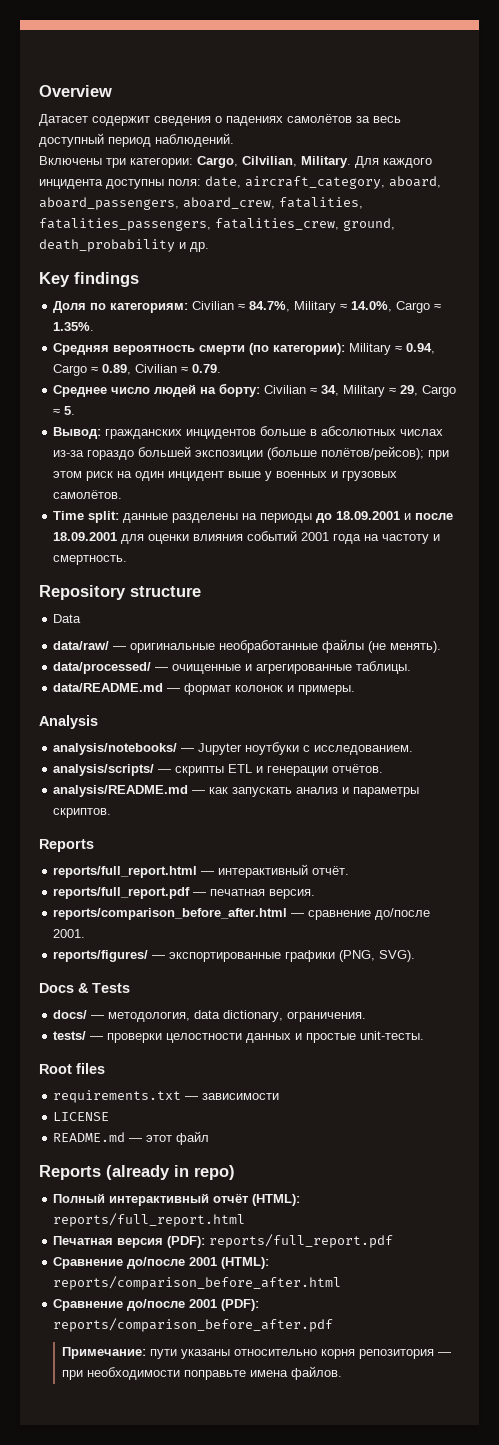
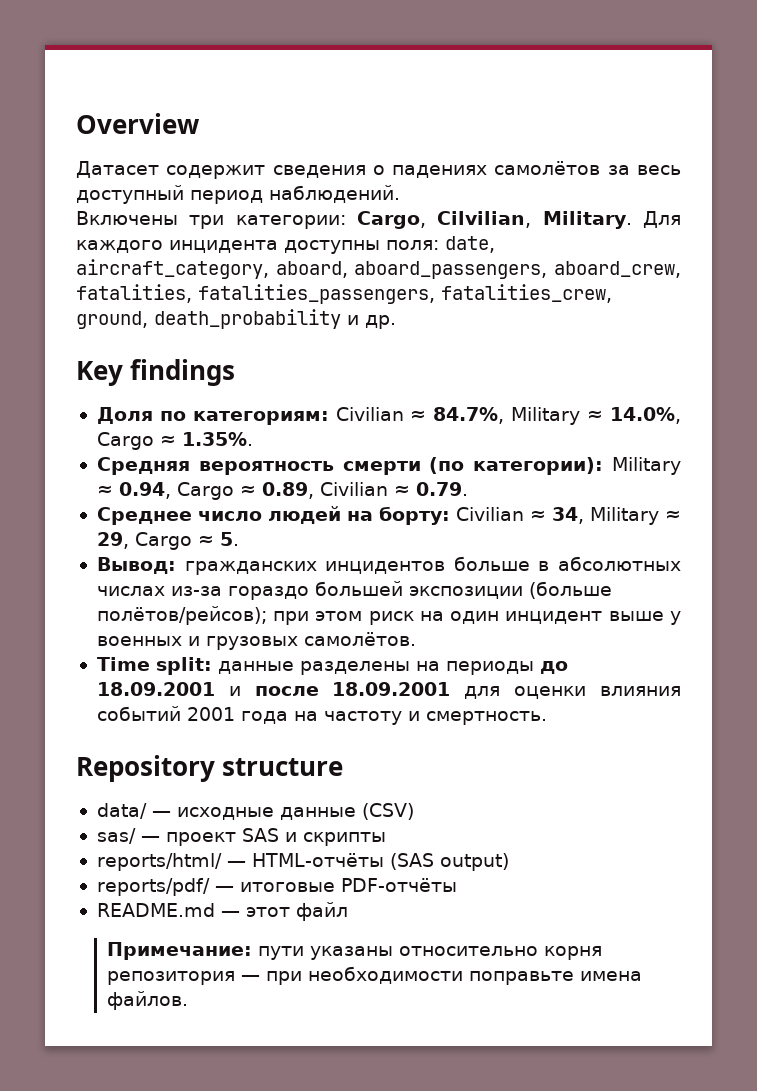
[53,614,82,623] [53,639,442,653] [53,661,412,674] [53,683,356,695] [39,715,98,729] [53,742,414,755] [53,764,384,776] [53,785,420,797] [53,808,112,818] [39,839,94,852] [53,864,350,878] [53,887,316,899] [53,908,431,920] [53,929,86,938] [53,950,416,962] [39,983,130,993] [53,1010,367,1022] [53,1031,425,1043] [39,1063,105,1074] [53,1090,280,1103] [53,1112,110,1121] [53,1131,210,1145] [39,1165,235,1180] [53,1193,301,1206] [53,1213,246,1227] [53,1234,394,1248] [53,1257,270,1269] [53,1276,342,1290] [53,1299,260,1311] [53,1318,334,1332] Data // data/raw/ — оригинальные необработанные файлы (не менять). // data/processed/ — очищенные и агрегированные таблицы. // data/README.md — формат колонок и примеры. // Analysis // analysis/notebooks/ — Jupyter ноутбуки с исследованием. // analysis/scripts/ — скрипты ETL и генерации отчётов. // analysis/README.md — как запускать анализ и параметры скриптов. // Reports // reports/full_report.html — интерактивный отчёт. // reports/full_report.pdf — печатная версия. // reports/comparison_before_after.html — сравнение до/после 2001. // reports/figures/ — экспортированные графики (PNG, SVG). // Docs & Tests // docs/ — методология, data dictionary, ограничения. // tests/ — проверки целостности данных и простые unit‑тесты. // Root files // requirements.txt — зависимости // LICENSE // README.md — этот файл // Reports (already in repo) // Полный интерактивный отчёт (HTML): reports/full_report.html // Печатная версия (PDF): reports/full_report.pdf // Сравнение до/после 2001 (HTML): reports/comparison_before_after.html // Сравнение до/после 2001 (PDF): reports/comparison_before_after.pdf -> [96,803,414,820] [96,828,386,846] [96,853,509,871] [96,878,457,896] [96,902,348,921] data/ — исходные данные (CSV) // sas/ — проект SAS и скрипты // reports/html/ — HTML‑отчёты (SAS output) // reports/pdf/ — итоговые PDF‑отчёты // README.md — этот файл

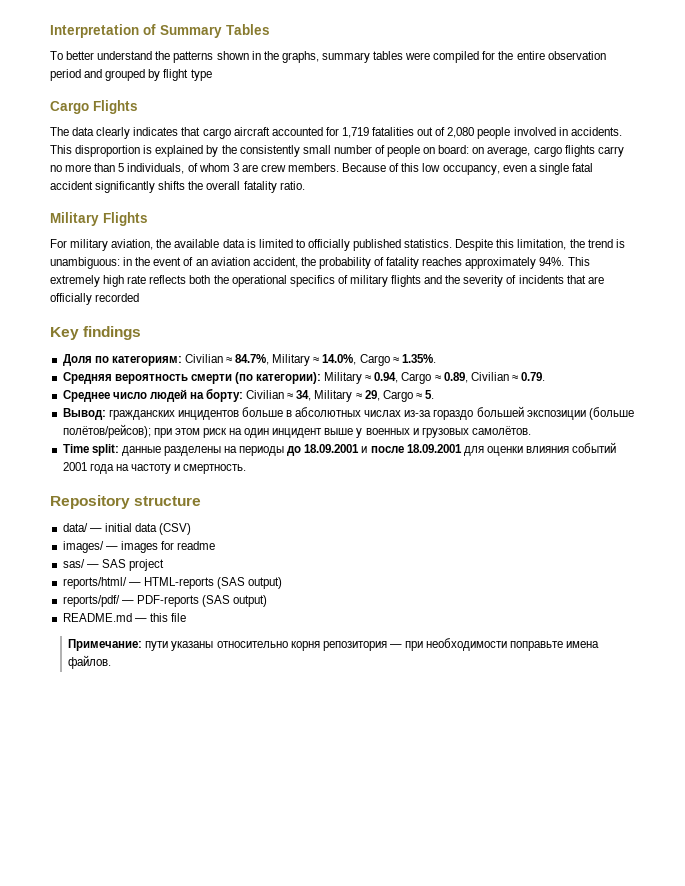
[76,113,199,134] [76,161,681,179] [76,185,400,204] [76,211,681,229] [76,236,495,254] [76,259,681,279] [76,284,612,304] [76,309,396,329] Overview // Датасет содержит сведения о падениях самолётов за весь доступный период наблюдений. // Включены три категории: Cargo, Cilvilian, Military. Для каждого инцидента доступны поля: date, aircraft_category, aboard, aboard_passengers, aboard_crew, fatalities, fatalities_passengers, fatalities_crew, ground, death_probability и др. -> [50,24,270,38] [50,51,606,63] [50,69,212,81] [50,100,138,114] [50,127,622,139] [50,145,624,157] [50,163,593,175] [50,181,305,193] [50,212,148,226] [50,239,625,251] [50,257,590,269] [50,275,604,287] [50,293,140,305] Interpretation of Summary Tables // To better understand the patterns shown in the graphs, summary tables were compiled for the entire observation period and grouped by flight type // Cargo Flights // The data clearly indicates that cargo aircraft accounted for 1,719 fatalities out of 2,080 people involved in accidents. This disproportion is explained by the consistently small number of people on board: on average, cargo flights carry no more than 5 individuals, of whom 3 are crew members. Because of this low occupancy, even a single fatal accident significantly shifts the overall fatality ratio. // Military Flights // For military aviation, the available data is limited to officially published statistics. Despite this limitation, the trend is unambiguous: in the event of an aviation accident, the probability of fatality reaches approximately 94%. This extremely high rate reflects both the operational specifics of military flights and the severity of incidents that are officially recorded
[176,807,356,820] исходные данные -> [104,523,157,532] initial data
[96,828,386,846] sas/ — проект SAS и скрипты -> [62,541,216,553] [62,559,164,571] images/ — images for readme // sas/ — SAS project
[251,853,384,867] HTML‑отчёты -> [143,577,214,589] HTML‑reports
[239,878,457,892] итоговые PDF‑отчёты -> [136,595,268,607] PDF-reports (SAS output)
[245,902,348,921] этот файл -> [149,613,186,622] this file

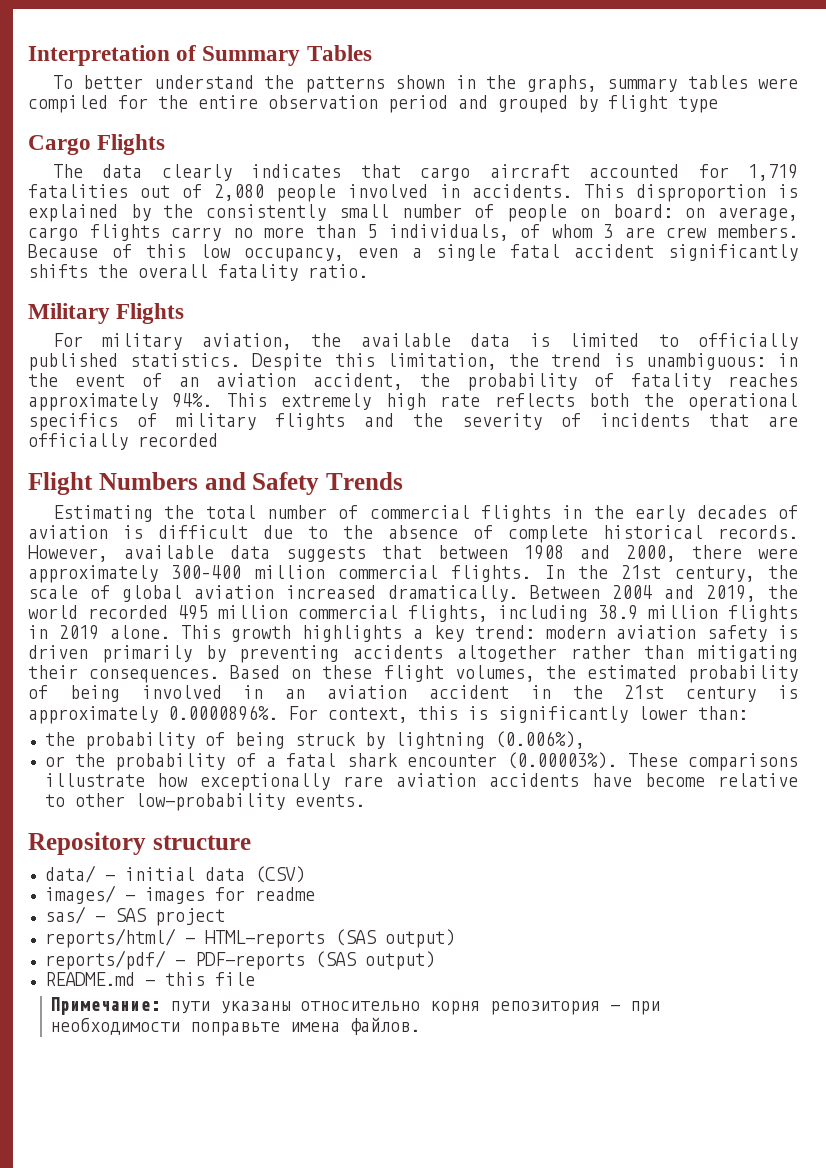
[50,326,142,340] [62,354,436,366] [62,372,546,384] [62,388,435,402] [62,406,634,420] [62,424,531,438] [62,442,617,456] [62,462,247,474] Key findings // Доля по категориям: Civilian ≈ 84.7%, Military ≈ 14.0%, Cargo ≈ 1.35%. // Средняя вероятность смерти (по категории): Military ≈ 0.94, Cargo ≈ 0.89, Civilian ≈ 0.79. // Среднее число людей на борту: Civilian ≈ 34, Military ≈ 29, Cargo ≈ 5. // Вывод: гражданских инцидентов больше в абсолютных числах из‑за гораздо большей экспозиции (больше полётов/рейсов); при этом риск на один инцидент выше у военных и грузовых самолётов. // Time split: данные разделены на периоды до 18.09.2001 и после 18.09.2001 для оценки влияния событий 2001 года на частоту и смертность. -> [28,472,403,495] [52,505,798,522] [28,525,798,543] [28,545,798,562] [28,565,799,583] [28,585,798,602] [28,605,798,622] [28,625,799,642] [28,645,798,663] [28,665,798,683] [28,685,799,702] [28,705,748,724] [44,731,585,750] [44,752,799,771] [44,773,798,791] [44,793,365,811] Flight Numbers and Safety Trends // Estimating the total number of commercial flights in the early decades of aviation is difficult due to the absence of complete historical records. However, available data suggests that between 1908 and 2000, there were approximately 300–400 million commercial flights. In the 21st century, the scale of global aviation increased dramatically. Between 2004 and 2019, the world recorded 495 million commercial flights, including 38.9 million flights in 2019 alone. This growth highlights a key trend: modern aviation safety is driven primarily by preventing accidents altogether rather than mitigating their consequences. Based on these flight volumes, the estimated probability of being involved in an aviation accident in the 21st century is approximately 0.0000896%. For context, this is significantly lower than: // the probability of being struck by lightning (0.006%), // or the probability of a fatal shark encounter (0.00003%). These comparisons illustrate how exceptionally rare aviation accidents have become relative to other low‑probability events.

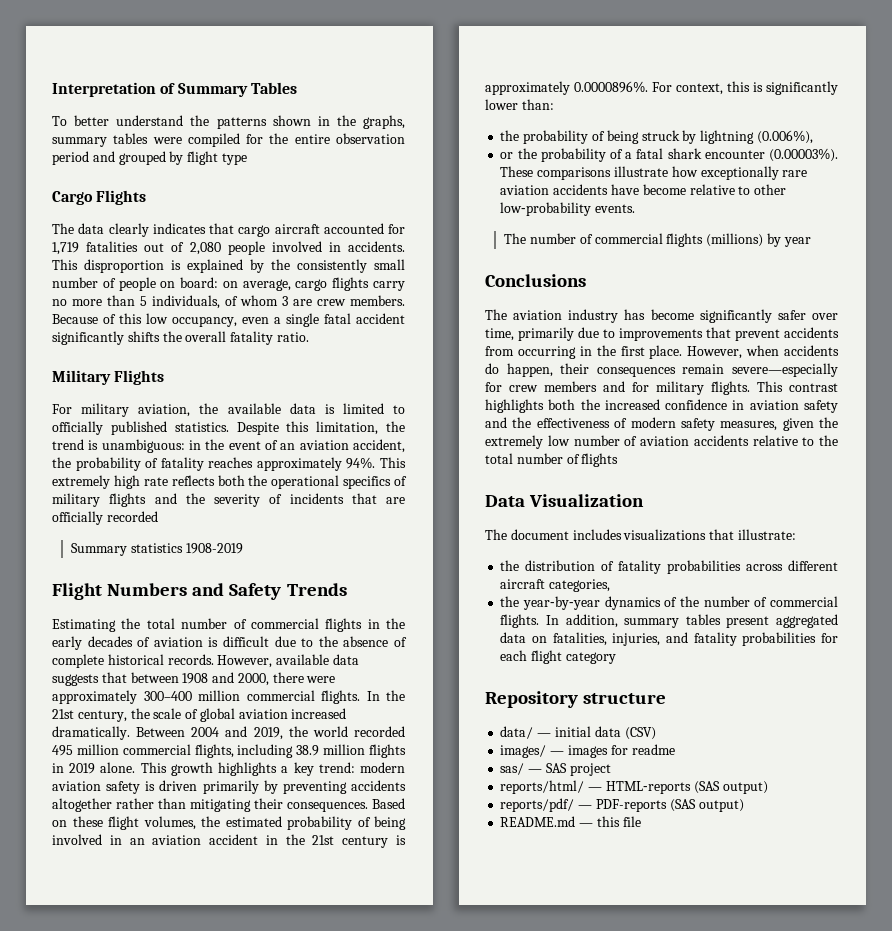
(218, 440) none -> [71,543,243,556] // Summary statistics 1908-2019
(365, 800) none -> [504,233,811,247] [485,274,586,287] [485,309,838,323] [485,327,839,341] [485,345,839,359] [485,363,838,377] [485,381,838,395] [485,399,838,413] [485,417,838,431] [485,435,838,449] [485,453,619,467] [485,494,645,507] [485,529,796,541] [500,560,838,574] [500,579,611,592] [500,596,838,610] [500,614,838,628] [500,632,838,646] [500,650,616,664] // The number of commercial flights (millions) by year // Conclusions // The aviation industry has become significantly safer over time, primarily due to improvements that prevent accidents from occurring in the first place. However, when accidents do happen, their consequences remain severe—especially for crew members and for military flights. This contrast highlights both the increased confidence in aviation safety and the effectiveness of modern safety measures, given the extremely low number of aviation accidents relative to the total number of flights // Data Visualization // The document includes visualizations that illustrate: // the distribution of fatality probabilities across different aircraft categories, // the year‑by‑year dynamics of the number of commercial flights. In addition, summary tables present aggregated data on fatalities, injuries, and fatality probabilities for each flight category
[50,997,661,1015] [50,1017,421,1036] // Примечание: пути указаны относительно корня репозитория — при необходимости поправьте имена файлов. -> (641, 821) none

